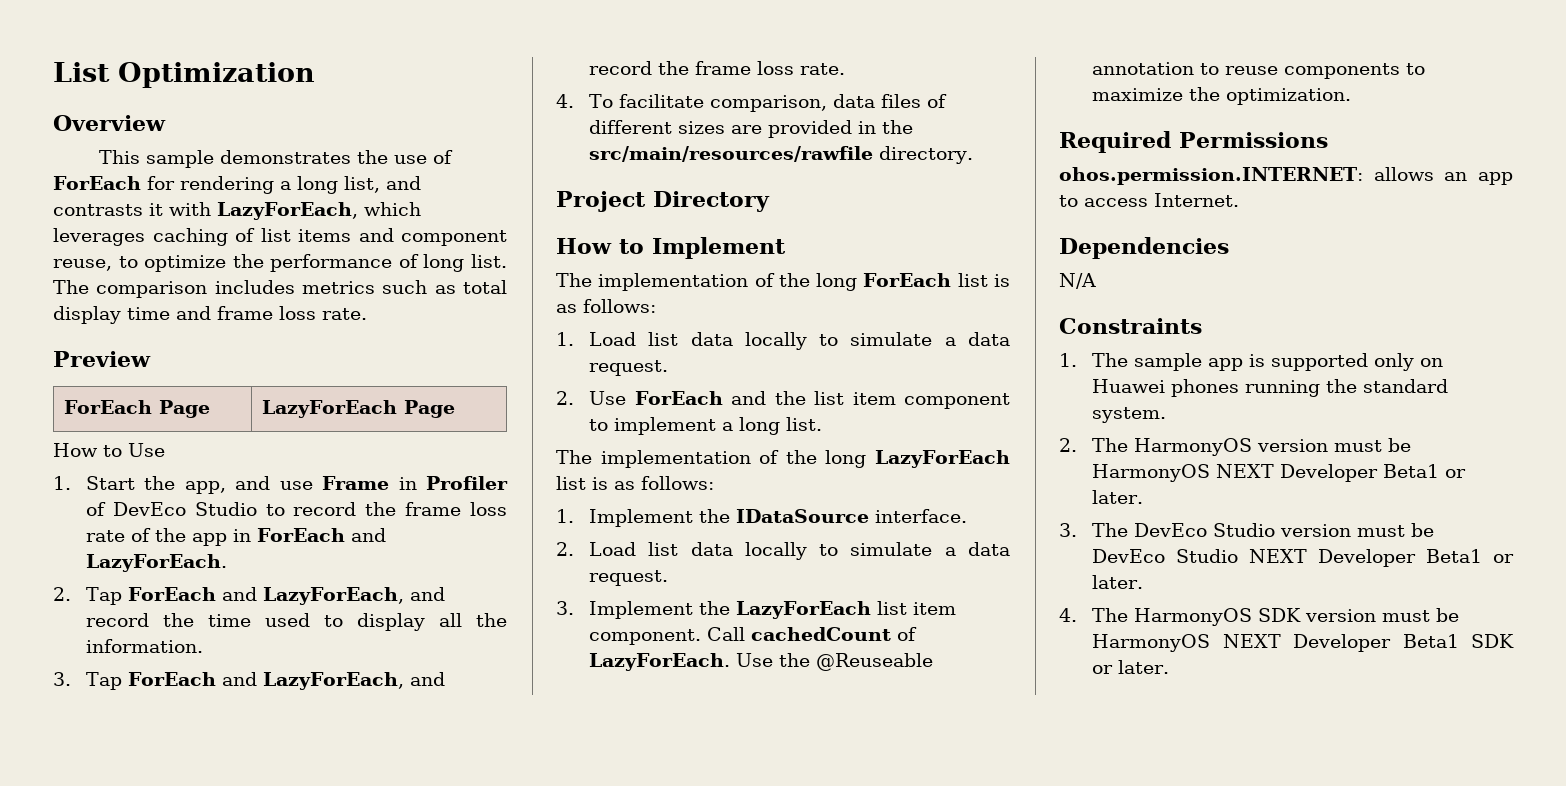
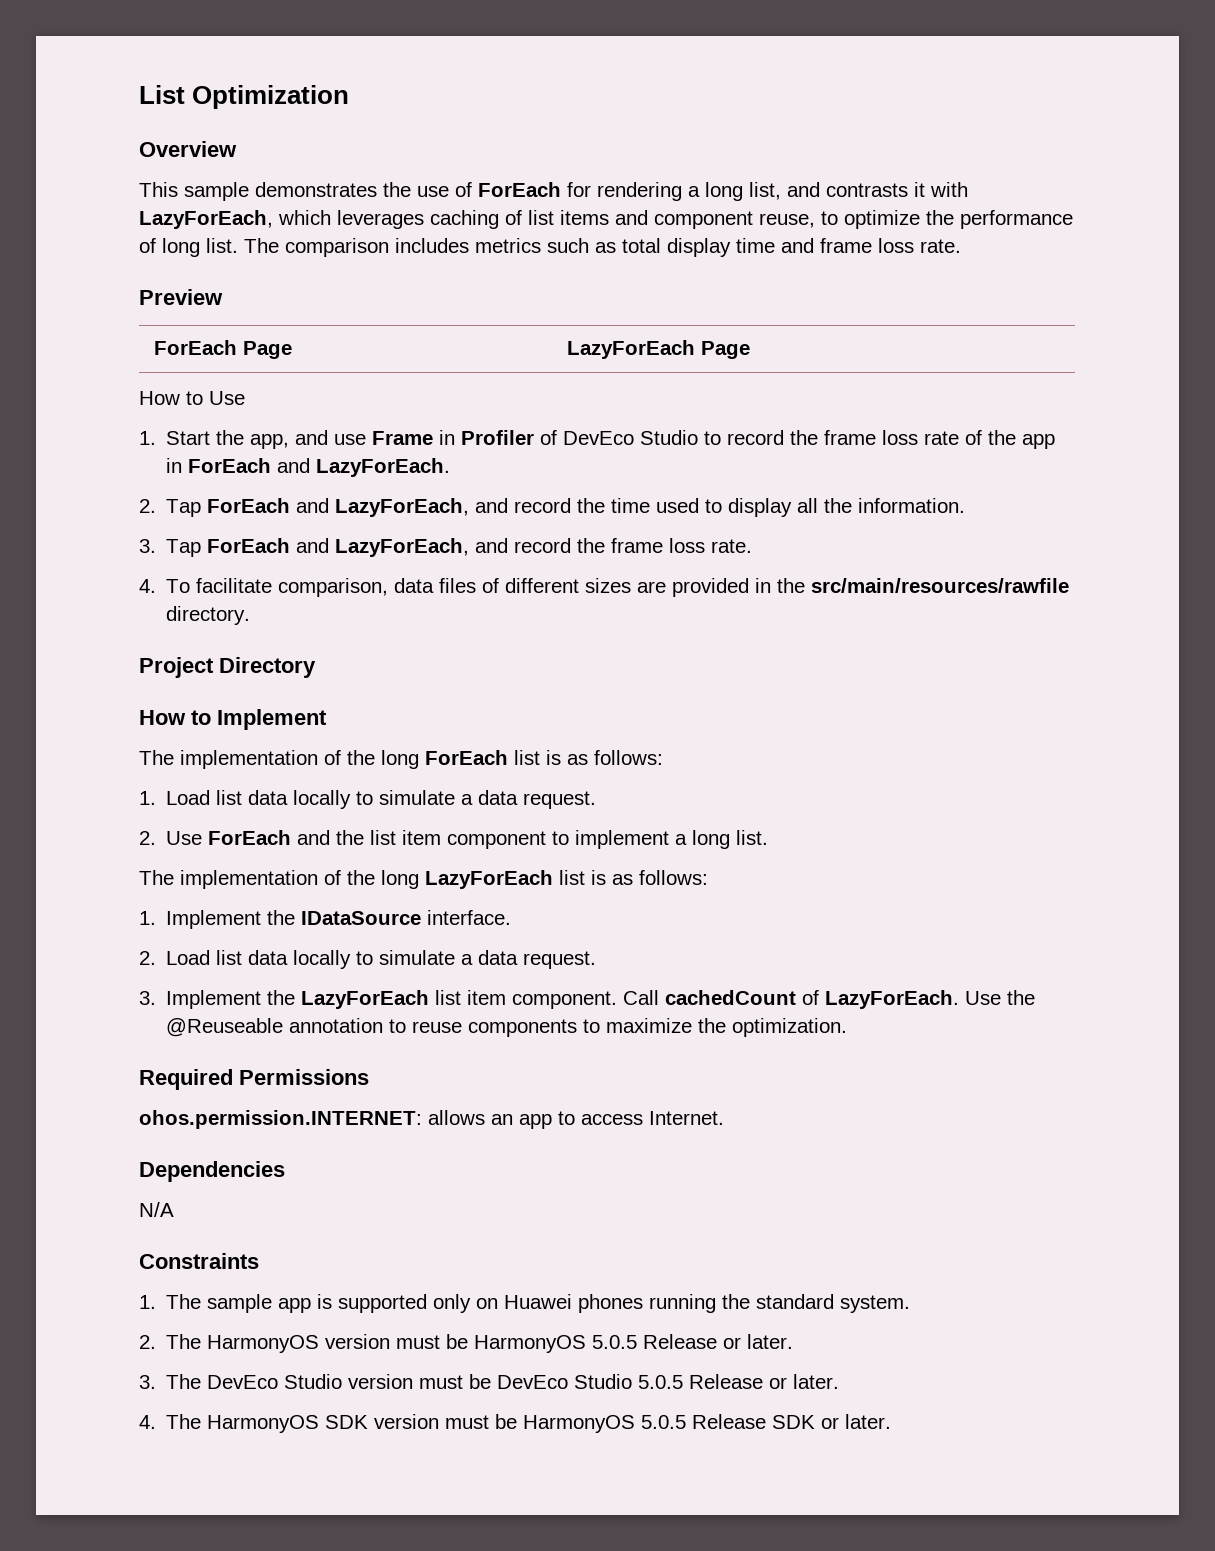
[1216,464,1440,482] NEXT Developer Beta1 -> [592,1334,718,1349] 5.0.5 Release
[1249,549,1483,567] NEXT Developer Beta1 -> [638,1374,764,1389] 5.0.5 Release
[1222,634,1459,652] NEXT Developer Beta1 -> [641,1414,767,1429] 5.0.5 Release

